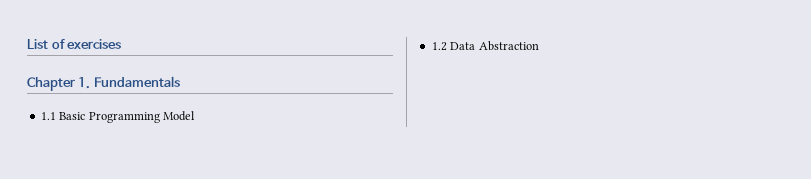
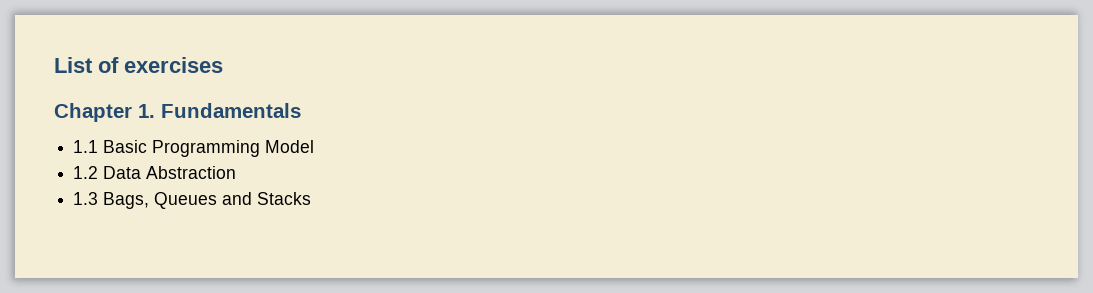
(539, 46) none -> [73,192,312,209] // 1.3 Bags, Queues and Stacks

